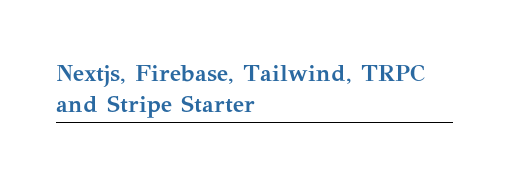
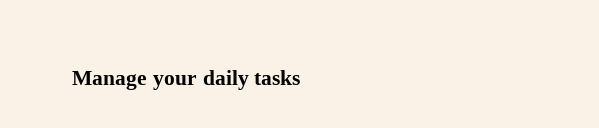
[56,64,425,87] [56,95,255,118] Nextjs, Firebase, Tailwind, TRPC and Stripe Starter -> [72,70,301,90] Manage your daily tasks

